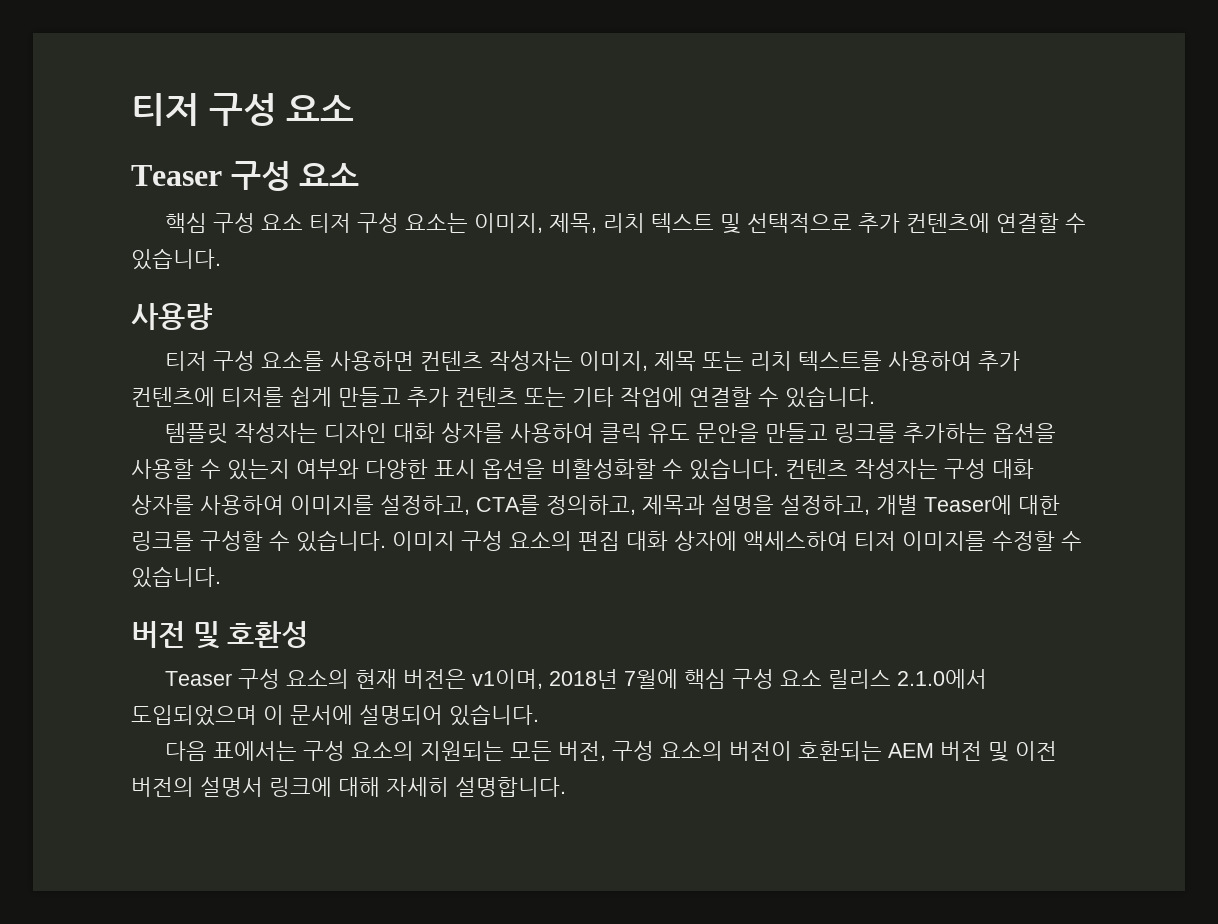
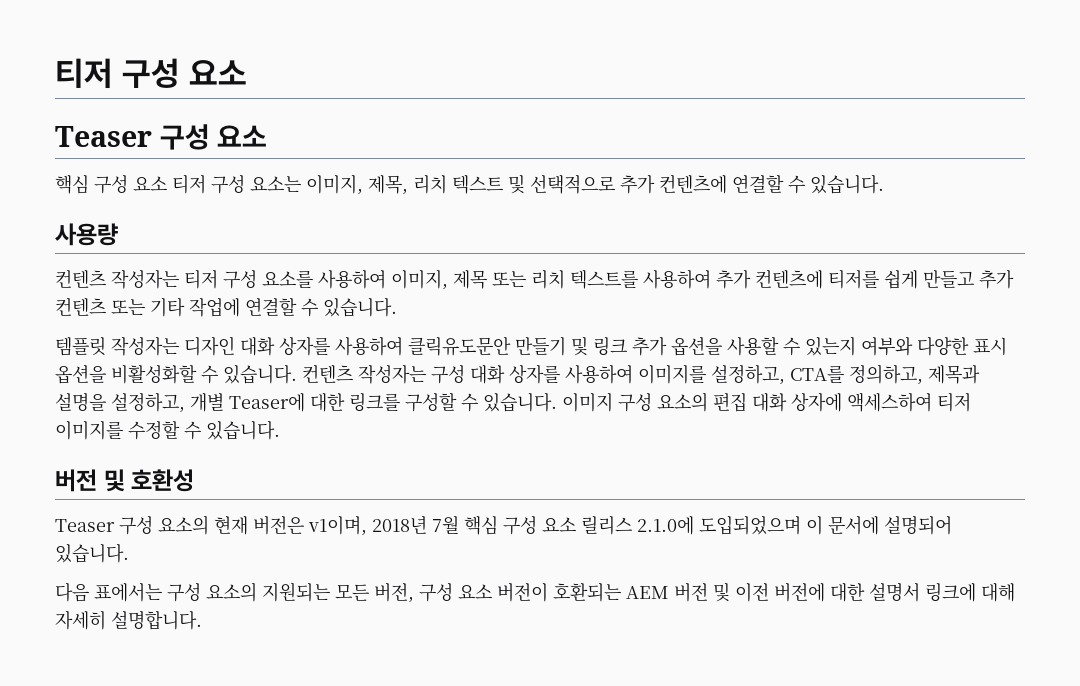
(213, 316) none -> [55,269,179,289] 컨텐츠 작성자는
[329,351,573,371] 사용하면 컨텐츠 작성자는 -> [318,270,386,289] 사용하여
[599,423,987,443] 클릭 유도 문안을 만들고 링크를 추가하는 -> [408,336,667,356] 클릭유도문안 만들기 및 링크 추가
[623,669,678,689] 7월에 -> [432,516,459,534] 7월
[896,669,987,689] 2.1.0에서 -> [637,516,694,535] 2.1.0에
[659,741,723,761] 요소의 -> [458,584,492,599] 요소
[131,777,194,797] 버전의 -> [774,583,865,602] 버전에 대한

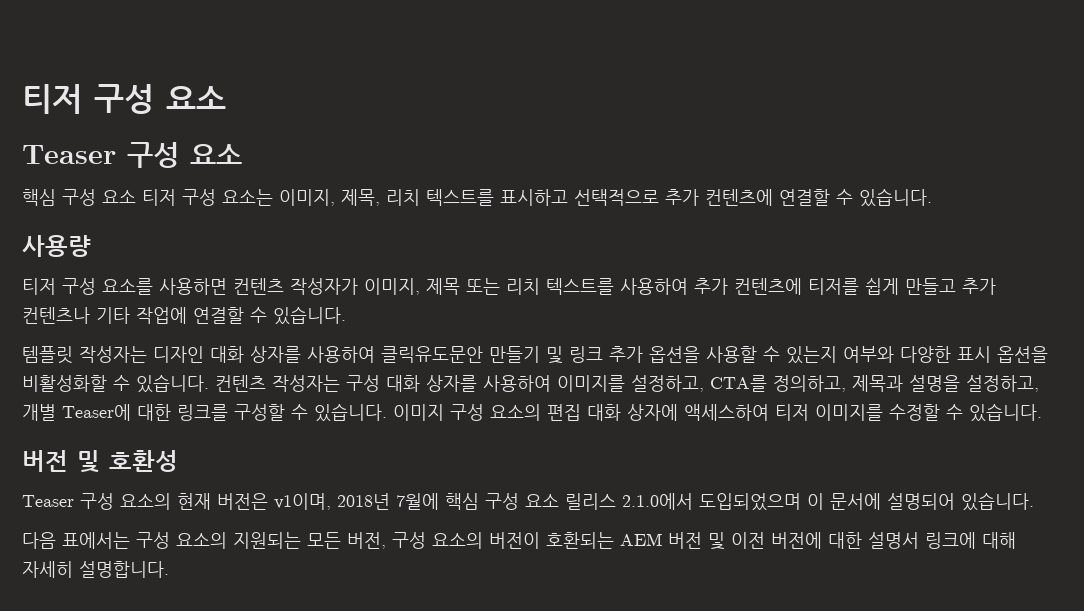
[452,175,525,194] 텍스트 및 -> [426,189,568,206] 텍스트를 표시하고
[55,269,179,289] 컨텐츠 작성자는 -> (91, 246) none
[318,270,386,289] 사용하여 -> [159,278,358,295] 사용하면 컨텐츠 작성자가
[55,297,145,316] 컨텐츠 또는 -> [22,307,90,324] 컨텐츠나
[432,516,459,534] 7월 -> [396,493,439,510] 7월에
[637,516,694,535] 2.1.0에 -> [622,493,693,510] 2.1.0에서
[458,584,492,599] 요소 -> [432,532,483,549] 요소의

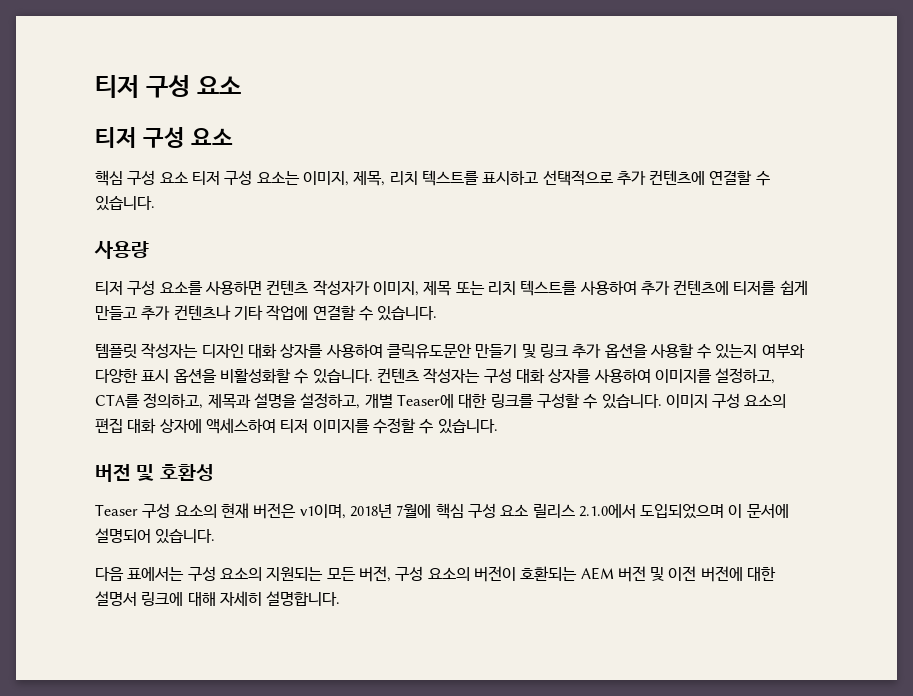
[22,84,226,114] [22,145,116,164] 티저 구성 요소 // Teaser -> [95,75,241,98] [95,127,137,148] 티저 구성 요소 // 티저

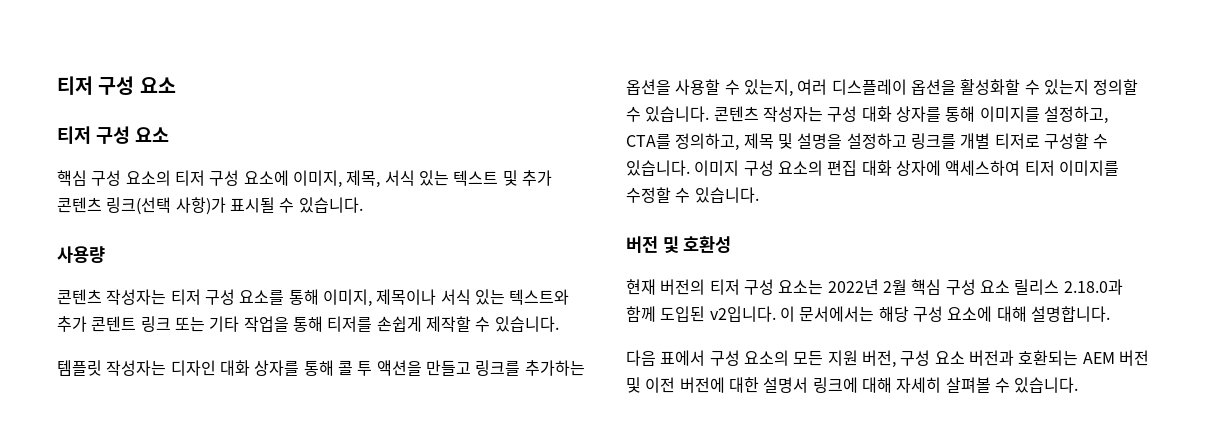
[159,170,300,185] 요소 티저 구성 요소는 -> [125,170,289,186] 요소의 티저 구성 요소에
[389,170,753,186] 리치 텍스트를 표시하고 선택적으로 추가 컨텐츠에 연결할 -> [384,170,552,186] [57,197,275,215] 서식 있는 텍스트 및 추가 콘텐츠 링크(선택 사항)가 표시될
(149, 250) none -> [57,289,167,305] 콘텐츠 작성자는
[204,280,808,296] [95,305,356,321] 사용하면 컨텐츠 작성자가 이미지, 제목 또는 리치 텍스트를 사용하여 추가 컨텐츠에 티저를 쉽게 만들고 추가 컨텐츠나 기타 작업에 연결할 -> [288,289,570,307] [57,316,471,332] 통해 이미지, 제목이나 서식 있는 텍스트와 추가 콘텐트 링크 또는 기타 작업을 통해 티저를 손쉽게 제작할
[325,343,805,359] [95,368,419,384] 사용하여 클릭유도문안 만들기 및 링크 추가 옵션을 사용할 수 있는지 여부와 다양한 표시 옵션을 비활성화할 수 있습니다. 컨텐츠 -> [303,360,585,376] [626,79,1139,97] [626,106,759,122] 통해 콜 투 액션을 만들고 링크를 추가하는 옵션을 사용할 수 있는지, 여러 디스플레이 옵션을 활성화할 수 있는지 정의할 수 있습니다. 콘텐츠
[593,368,651,383] 사용하여 -> [945,106,976,122] 통해
[207,393,534,409] 제목과 설명을 설정하고, 개별 Teaser에 대한 링크를 -> [743,133,1040,149] 제목 및 설명을 설정하고 링크를 개별 티저로
[95,503,789,519] [95,528,216,544] Teaser 구성 요소의 현재 버전은 v1이며, 2018년 7월에 핵심 구성 요소 릴리스 2.1.0에서 도입되었으며 이 문서에 설명되어 있습니다. -> [626,279,1123,295] [626,306,1110,322] 현재 버전의 티저 구성 요소는 2022년 2월 핵심 구성 요소 릴리스 2.18.0과 함께 도입된 v2입니다. 이 문서에서는 해당 구성 요소에 대해 설명합니다.
[127,566,516,582] 표에서는 구성 요소의 지원되는 모든 버전, 구성 요소의 버전이 -> [660,350,1014,368] 표에서 구성 요소의 모든 지원 버전, 구성 요소 버전과
[266,591,341,606] 설명합니다. -> [945,377,1079,393] 살펴볼 수 있습니다.

